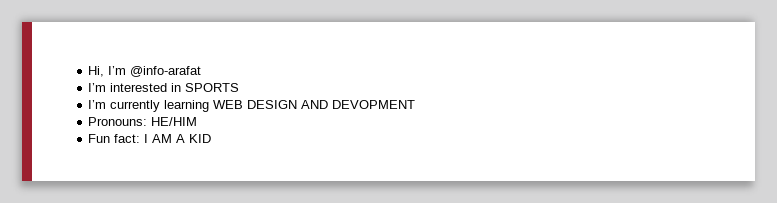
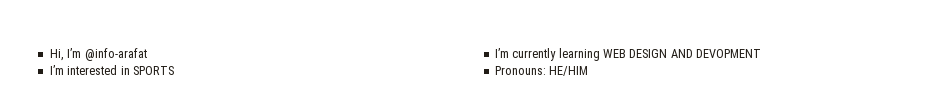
[88,134,212,143] // Fun fact: I AM A KID -> (589, 71) none

